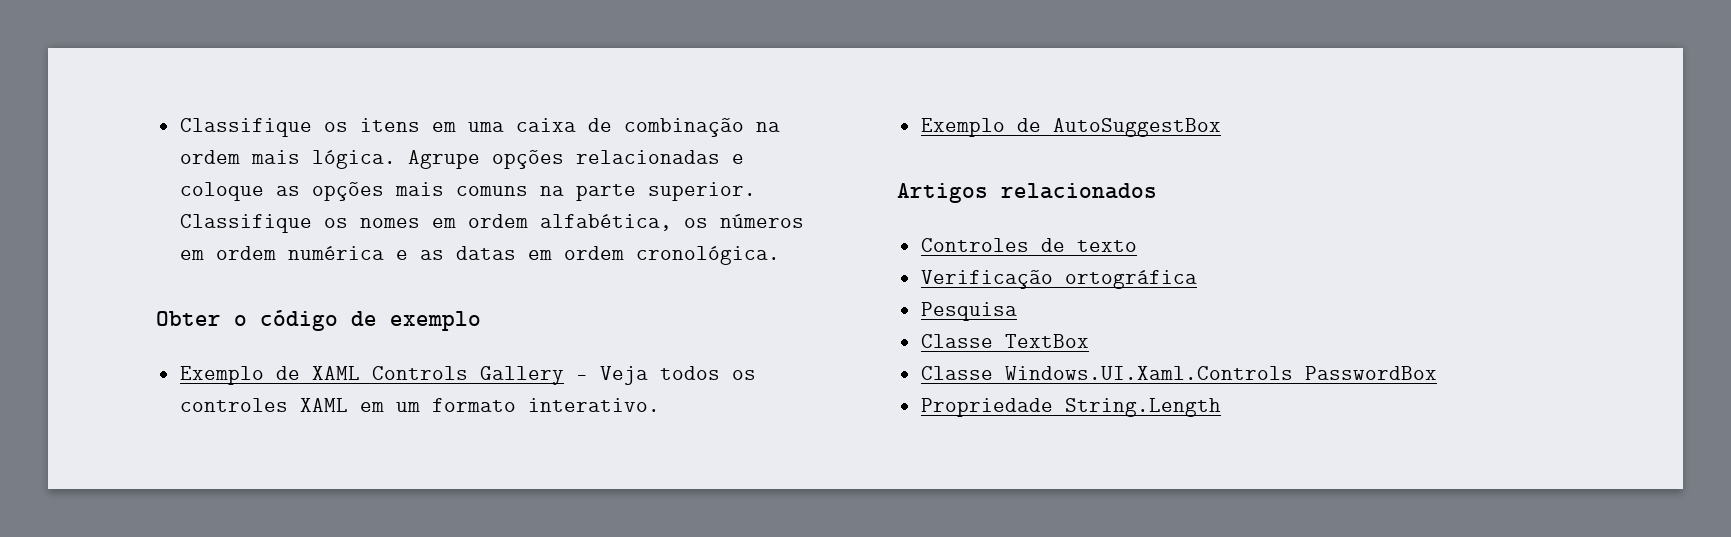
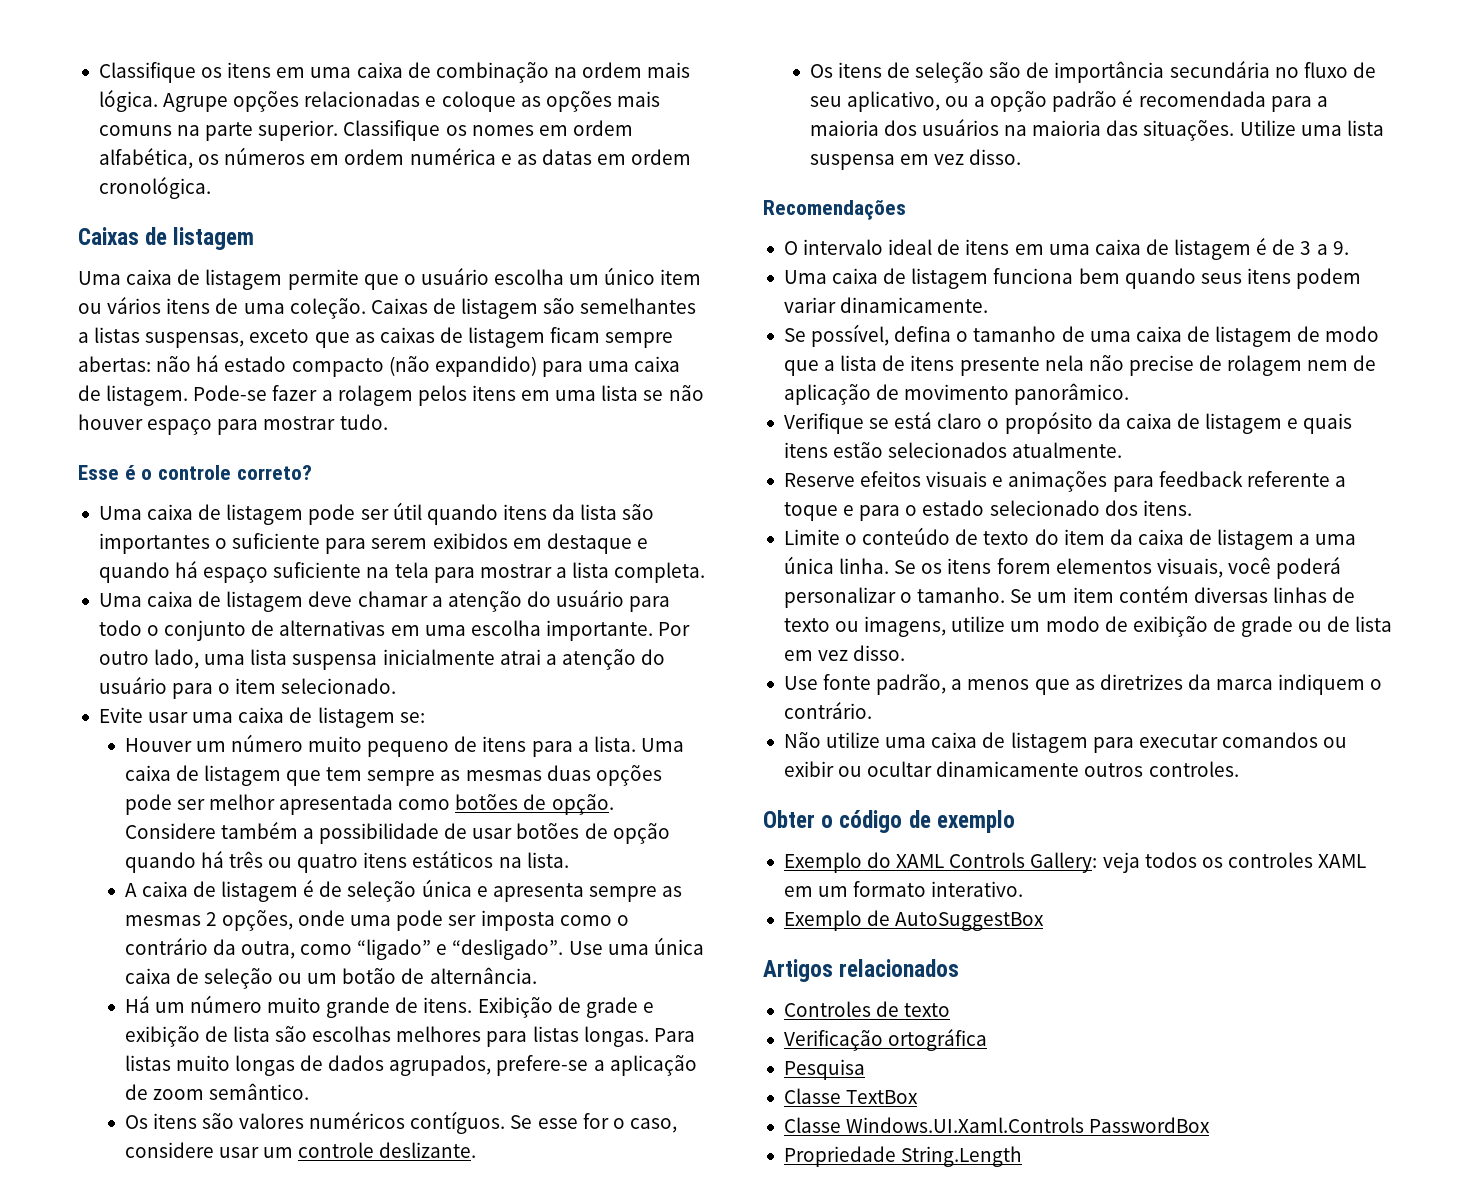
(780, 255) none -> [78,227,255,250] [78,267,702,290] [78,297,697,319] [78,327,674,348] [78,355,681,377] [78,385,704,406] [78,414,388,435] [78,465,312,480] [98,502,655,525] [98,533,648,554] [98,561,706,583] [98,590,671,612] [98,620,691,641] [98,649,666,670] [98,677,397,699] [98,707,425,728] [124,734,684,757] [124,765,662,786] [124,794,614,815] [124,822,670,844] [124,851,569,873] [124,879,683,902] [124,910,629,931] [124,937,704,960] [124,967,537,989] [124,995,654,1018] [124,1026,695,1047] [124,1055,697,1076] [124,1083,309,1100] [124,1111,677,1134] [124,1142,477,1158] [809,61,1376,83] [809,90,1328,112] [809,119,1384,141] [809,149,1022,170] [763,200,906,220] [783,238,1349,260] [783,268,1362,289] [783,297,989,313] [783,324,1380,347] [783,355,1377,376] [783,383,1130,405] [783,412,1353,434] [783,442,1123,458] [783,471,1346,492] [783,500,1192,521] [783,527,1357,550] [783,556,1342,579] [783,586,1356,608] [783,616,1393,637] [783,645,906,661] [783,674,1383,695] [783,702,872,719] [783,732,1348,753] [783,761,1239,777] // Caixas de listagem // Uma caixa de listagem permite que o usuário escolha um único item ou vários itens de uma coleção. Caixas de listagem são semelhantes a listas suspensas, exceto que as caixas de listagem ficam sempre abertas: não há estado compacto (não expandido) para uma caixa de listagem. Pode-se fazer a rolagem pelos itens em uma lista se não houver espaço para mostrar tudo. // Esse é o controle correto? // Uma caixa de listagem pode ser útil quando itens da lista são importantes o suficiente para serem exibidos em destaque e quando há espaço suficiente na tela para mostrar a lista completa. // Uma caixa de listagem deve chamar a atenção do usuário para todo o conjunto de alternativas em uma escolha importante. Por outro lado, uma lista suspensa inicialmente atrai a atenção do usuário para o item selecionado. // Evite usar uma caixa de listagem se: // Houver um número muito pequeno de itens para a lista. Uma caixa de listagem que tem sempre as mesmas duas opções pode ser melhor apresentada como botões de opção. Considere também a possibilidade de usar botões de opção quando há três ou quatro itens estáticos na lista. // A caixa de listagem é de seleção única e apresenta sempre as mesmas 2 opções, onde uma pode ser imposta como o contrário da outra, como “ligado” e “desligado”. Use uma única caixa de seleção ou um botão de alternância. // Há um número muito grande de itens. Exibição de grade e exibição de lista são escolhas melhores para listas longas. Para listas muito longas de dados agrupados, prefere-se a aplicação de zoom semântico. // Os itens são valores numéricos contíguos. Se esse for o caso, considere usar um controle deslizante. // Os itens de seleção são de importância secundária no fluxo de seu aplicativo, ou a opção padrão é recomendada para a maioria dos usuários na maioria das situações. Utilize uma lista suspensa em vez disso. // Recomendações // O intervalo ideal de itens em uma caixa de listagem é de 3 a 9. // Uma caixa de listagem funciona bem quando seus itens podem variar dinamicamente. // Se possível, defina o tamanho de uma caixa de listagem de modo que a lista de itens presente nela não precise de rolagem nem de aplicação de movimento panorâmico. // Verifique se está claro o propósito da caixa de listagem e quais itens estão selecionados atualmente. // Reserve efeitos visuais e animações para feedback referente a toque e para o estado selecionado dos itens. // Limite o conteúdo de texto do item da caixa de listagem a uma única linha. Se os itens forem elementos visuais, você poderá personalizar o tamanho. Se um item contém diversas linhas de texto ou imagens, utilize um modo de exibição de grade ou de lista em vez disso. // Use fonte padrão, a menos que as diretrizes da marca indiquem o contrário. // Não utilize uma caixa de listagem para executar comandos ou exibir ou ocultar dinamicamente outros controles.
[275,366,300,380] de -> [867,852,892,868] do
[479,366,648,385] Gallery - Veja -> [1030,852,1140,873] Gallery: veja

